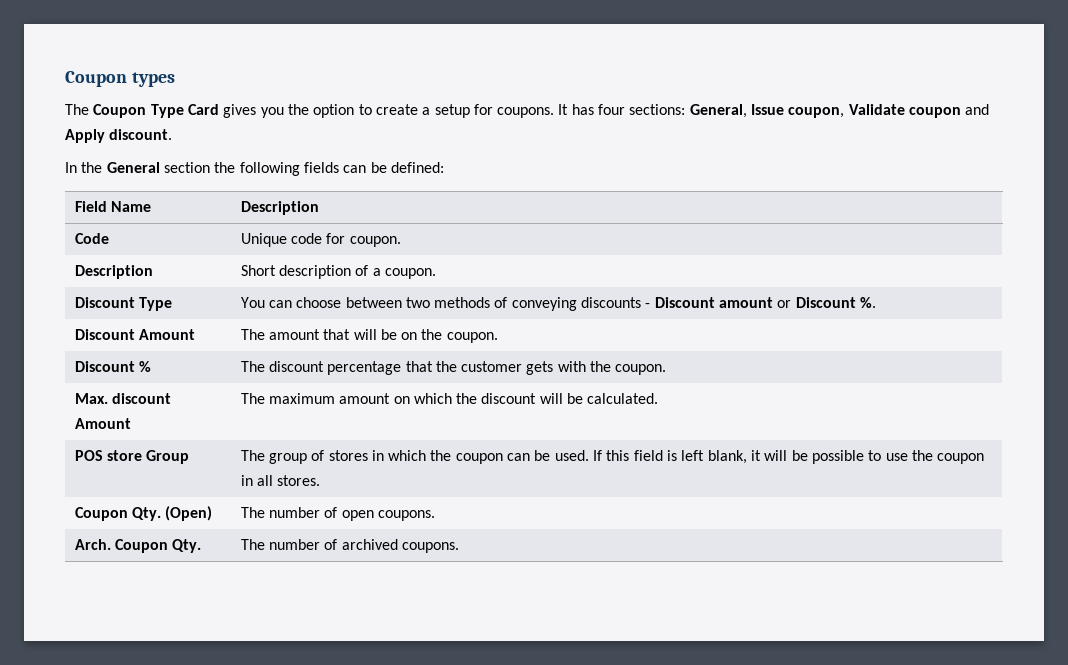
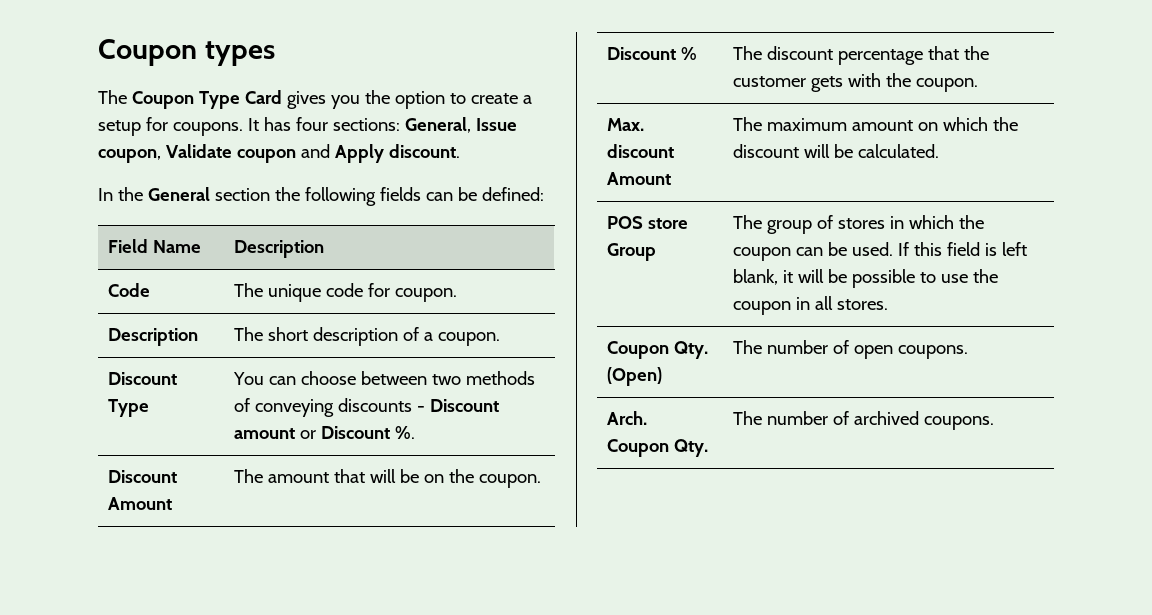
[240,233,287,247] Unique -> [234,283,322,302] The unique
[240,265,276,276] Short -> [234,327,309,341] The short

